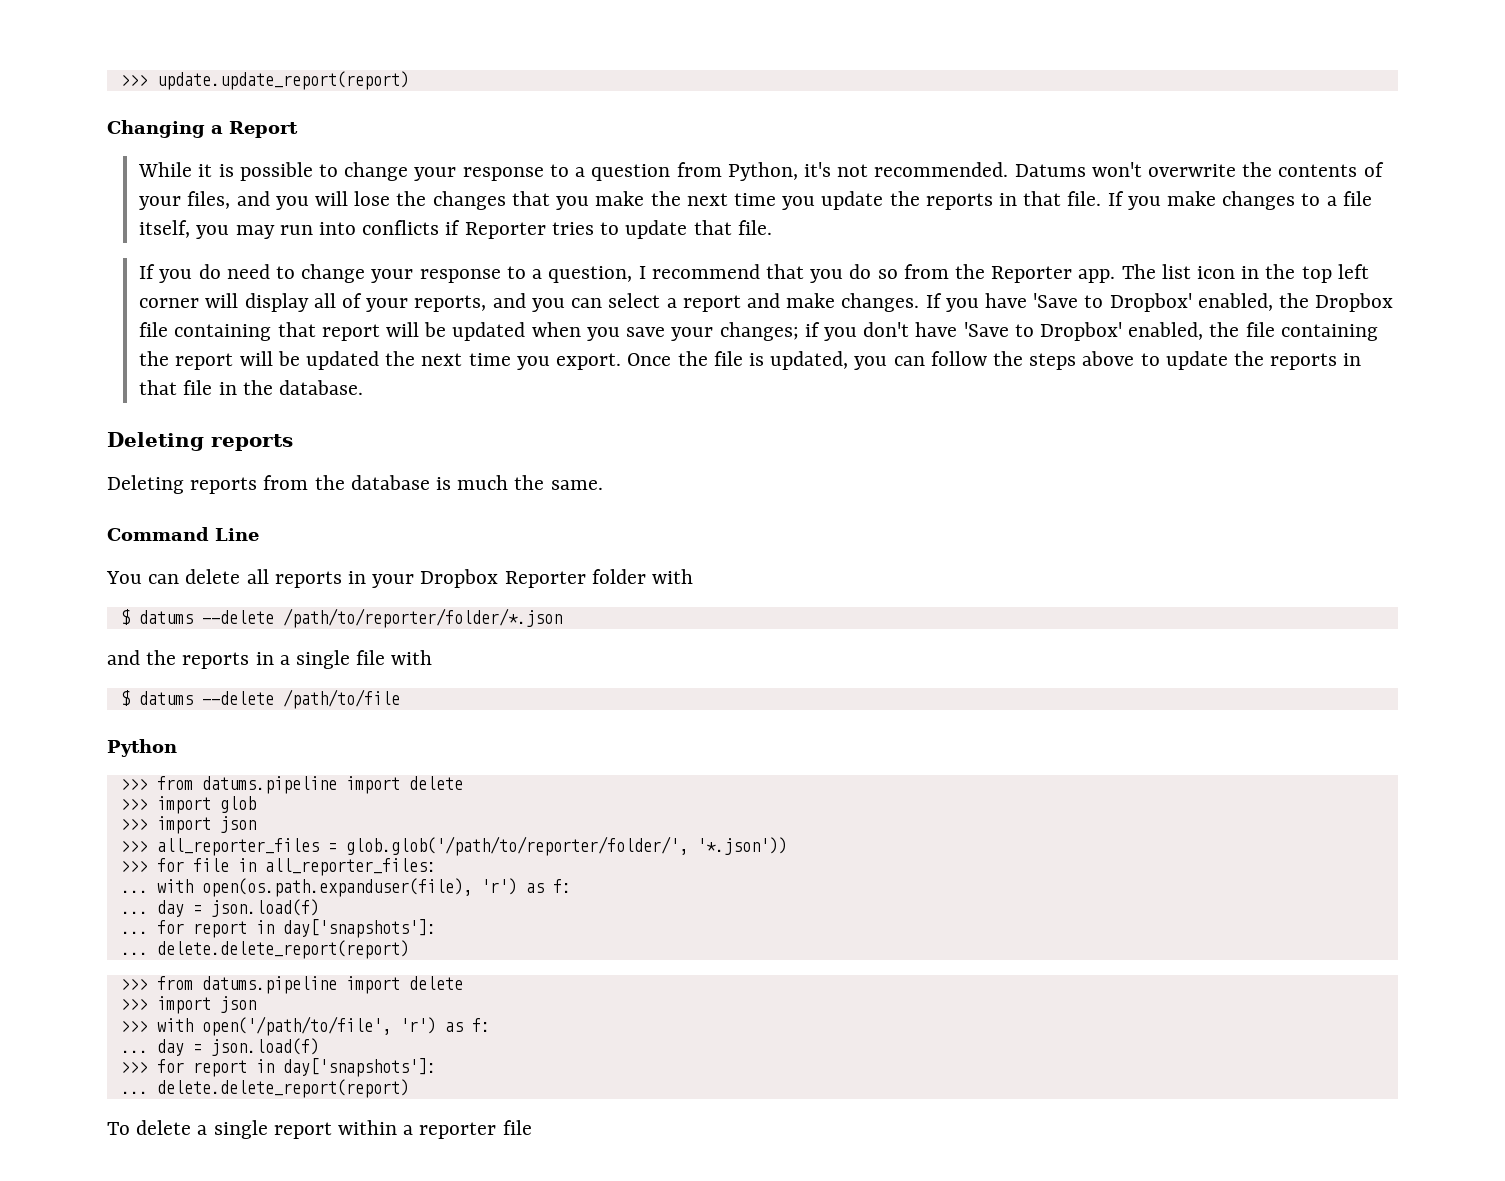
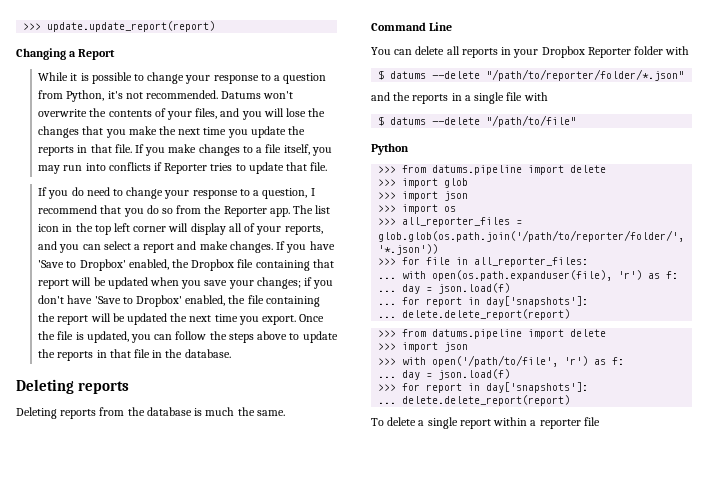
[282,608,562,628] /path/to/reporter/folder/*.json -> [486,69,685,81] "/path/to/reporter/folder/*.json"
[282,689,400,709] /path/to/file -> [486,115,577,127] "/path/to/file"
(256, 824) none -> [378,204,457,214] // >>> import os
[345,836,688,856] glob.glob('/path/to/reporter/folder/', -> [378,230,685,242] glob.glob(os.path.join('/path/to/reporter/folder/',

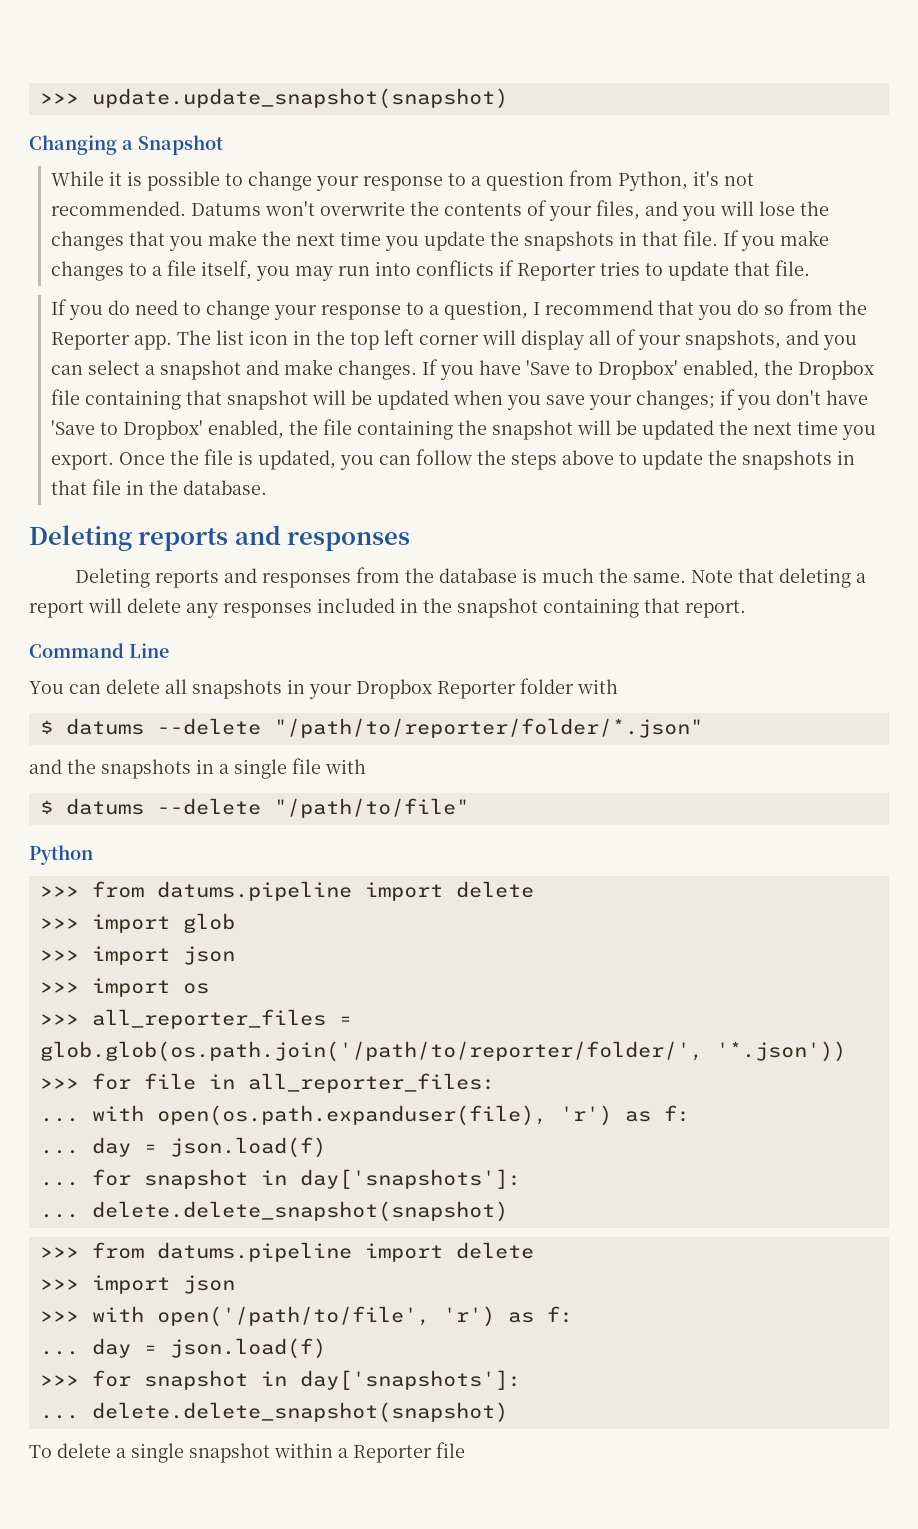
[23,21,216,32] >>> update.update_report(report) -> [39,88,508,109] >>> update.update_snapshot(snapshot)
[78,49,116,60] Report -> [138,135,223,155] Snapshot
[38,146,75,156] reports -> [523,231,614,251] snapshots
[284,225,323,235] reports, -> [684,330,781,350] snapshots,
[143,243,175,253] report -> [159,360,241,380] snapshot
[38,279,70,289] report -> [226,390,308,410] snapshot
[57,315,89,325] report -> [491,420,573,440] snapshot
[57,351,94,361] reports -> [741,450,832,470] snapshots
[16,407,97,419] // Deleting reports -> [234,525,411,551] [74,568,351,588] and responses // Deleting reports and responses
(285, 413) none -> [690,568,866,588] [29,598,746,618] Note that deleting a report will delete any responses included in the snapshot containing that report.
[461,48,498,58] reports -> [192,679,282,699] snapshots
[412,94,449,104] reports -> [101,759,191,779] snapshots
[426,296,589,307] [378,309,571,320] report in day['snapshots']: // ... delete.delete_report(report) -> [143,1169,521,1189] [39,1201,508,1222] snapshot in day['snapshots']: // ... delete.delete_snapshot(snapshot)
[426,382,589,393] [378,395,571,406] report in day['snapshots']: // ... delete.delete_report(report) -> [143,1370,521,1390] [39,1402,508,1423] snapshot in day['snapshots']: // ... delete.delete_snapshot(snapshot)
[459,419,491,429] report -> [189,1443,270,1463] snapshot
[539,419,581,429] reporter -> [353,1445,432,1463] Reporter

